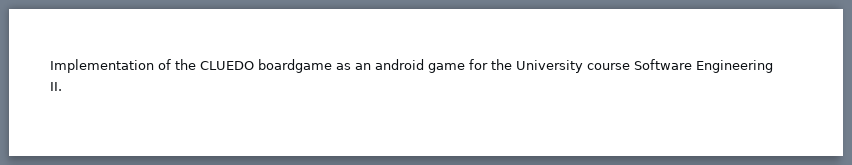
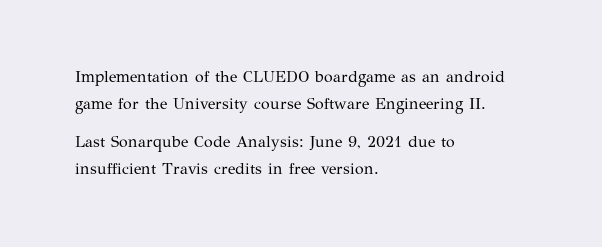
(62, 86) none -> [75,135,455,152] [75,163,379,175] // Last Sonarqube Code Analysis: June 9, 2021 due to insufficient Travis credits in free version.

